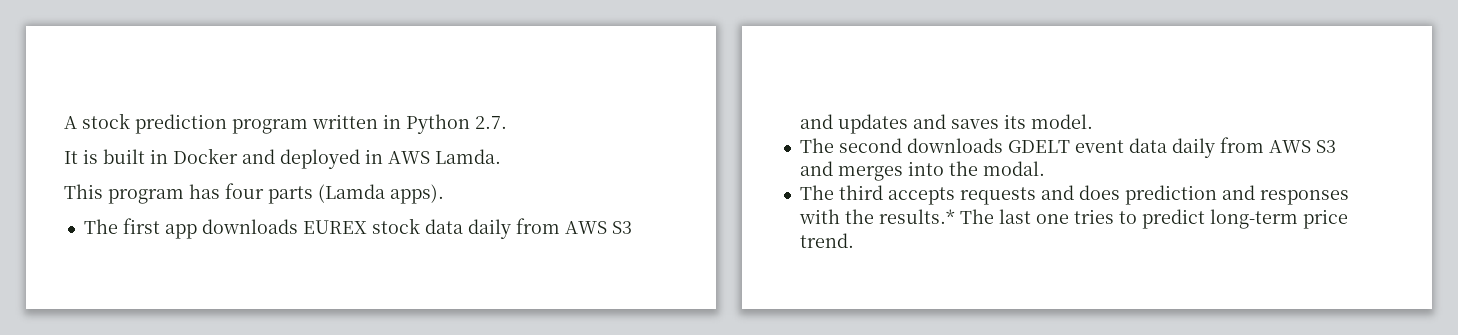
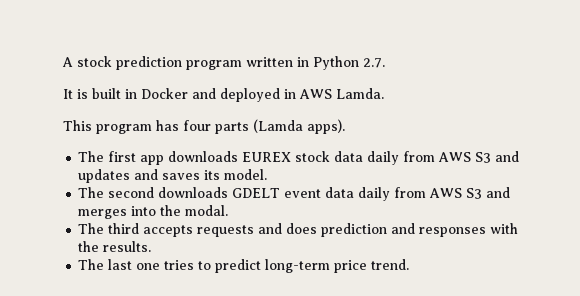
[878,209,955,224] results.* -> [103,241,152,252] results. //

